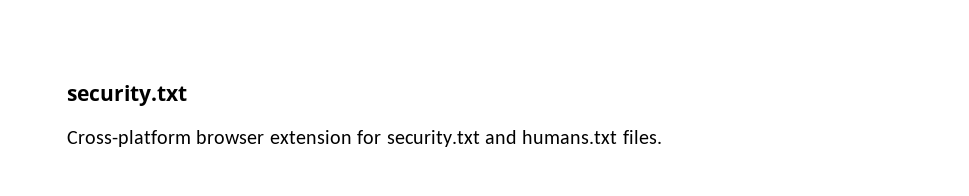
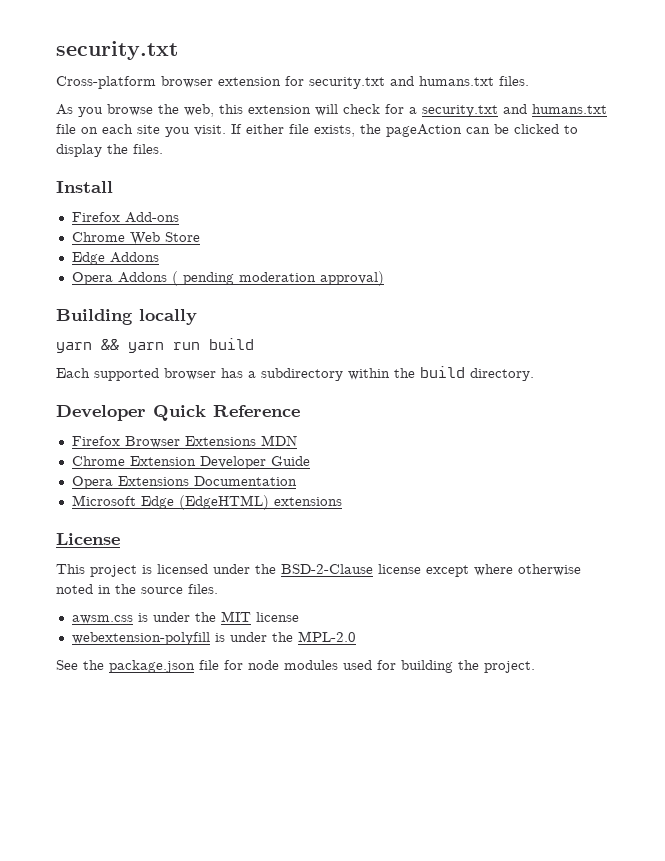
(662, 137) none -> [56,104,607,117] [56,124,578,137] [56,144,163,157] [56,181,113,193] [71,212,179,223] [71,232,200,245] [71,252,159,265] [71,271,384,286] [56,309,197,325] [56,338,254,353] [56,366,534,381] [56,405,300,421] [71,435,297,448] [71,456,310,469] [71,476,297,489] [71,495,342,510] [56,533,120,545] [56,564,581,577] [56,584,218,594] [71,611,299,624] [71,631,356,645] [56,660,535,673] // As you browse the web, this extension will check for a security.txt and humans.txt file on each site you visit. If either file exists, the pageAction can be clicked to display the files. // Install // Firefox Add-ons // Chrome Web Store // Edge Addons // Opera Addons ( pending moderation approval) // Building locally // yarn && yarn run build // Each supported browser has a subdirectory within the build directory. // Developer Quick Reference // Firefox Browser Extensions MDN // Chrome Extension Developer Guide // Opera Extensions Documentation // Microsoft Edge (EdgeHTML) extensions // License // This project is licensed under the BSD-2-Clause license except where otherwise noted in the source files. // awsm.css is under the MIT license // webextension-polyfill is under the MPL-2.0 // See the package.json file for node modules used for building the project.

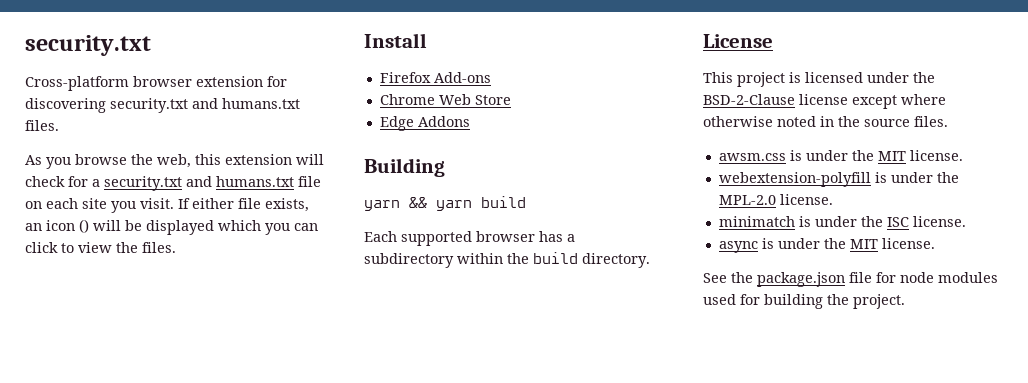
(304, 81) none -> [25,98,106,113] discovering
[360,124,578,137] [56,144,102,157] the pageAction can be clicked to display -> [25,219,318,235] [25,242,112,253] an icon () will be displayed which you can click to view
[71,271,384,286] // Opera Addons ( pending moderation approval) -> (470, 121) none
[139,309,197,325] locally -> (445, 167) none
[173,342,200,350] run -> (472, 205) none
[56,405,300,421] [71,435,297,448] [71,456,310,469] [71,476,297,489] [71,495,342,510] // Developer Quick Reference // Firefox Browser Extensions MDN // Chrome Extension Developer Guide // Opera Extensions Documentation // Microsoft Edge (EdgeHTML) extensions -> (650, 260) none
[255,612,299,622] license -> [909,150,963,161] license.
(356, 636) none -> [779,194,833,205] [718,216,966,227] [718,238,935,253] license. // minimatch is under the ISC license. // async is under the MIT license.

